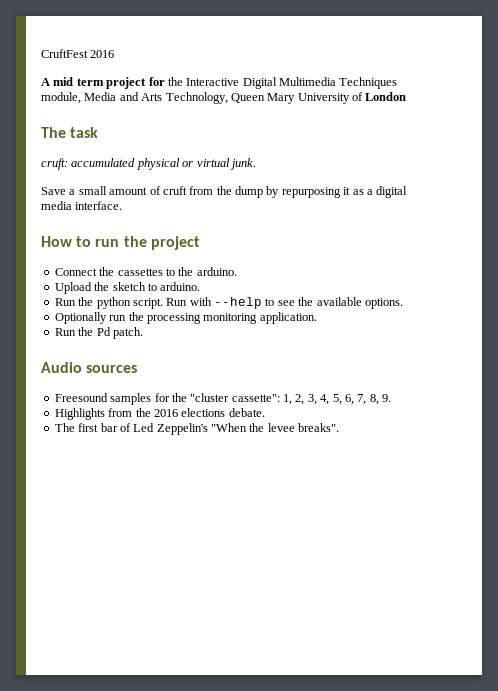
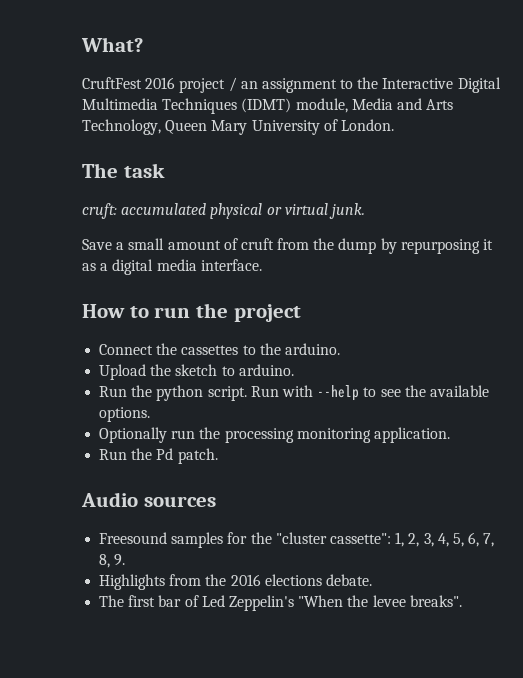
(41, 53) none -> [81,37,143,52] What? //
[41,77,165,89] // A mid term project for -> [179,77,354,93] project / an assignment to
(398, 83) none -> [241,98,292,113] (IDMT)
[365,92,407,101] London -> [340,119,394,131] London.

